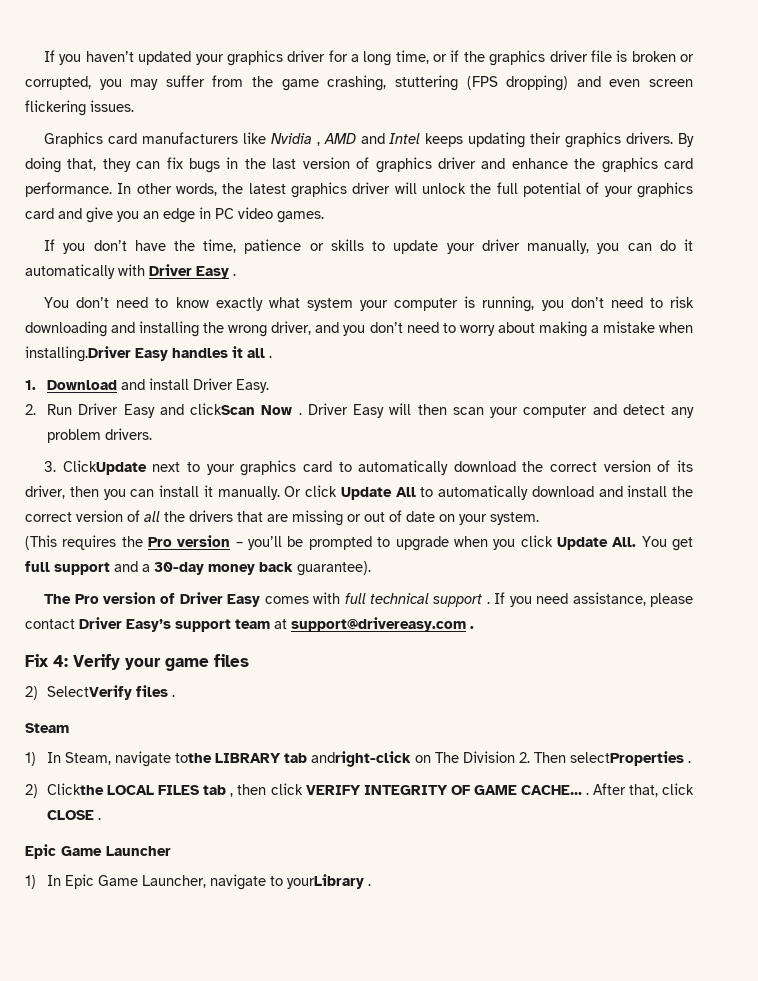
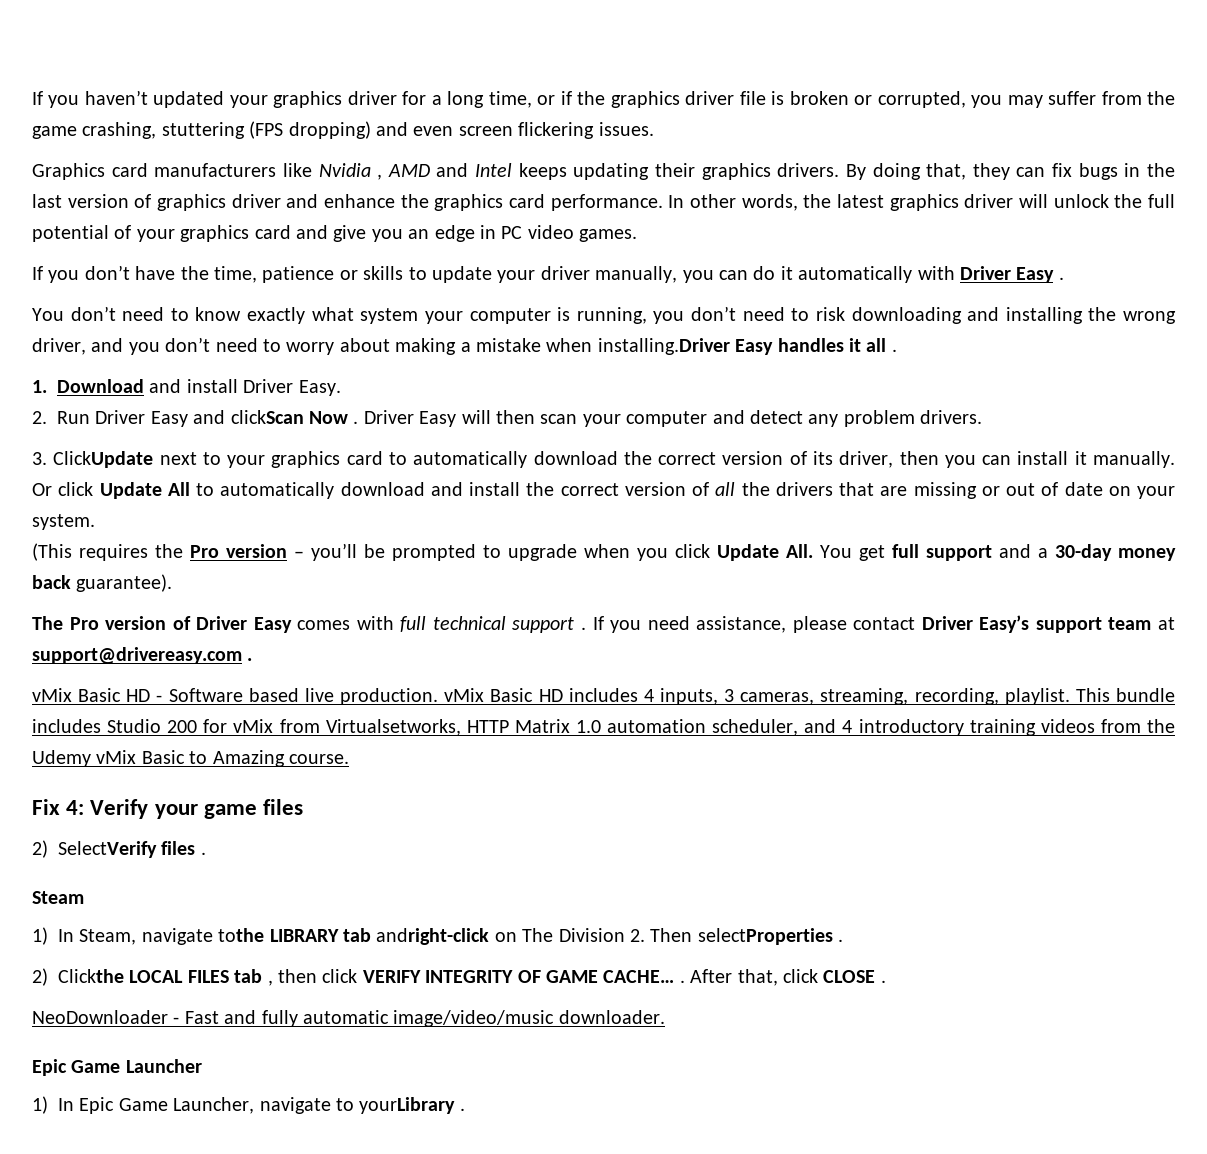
(474, 627) none -> [32,688,1175,705] [32,719,1175,736] [32,750,349,767] // vMix Basic HD - Software based live production. vMix Basic HD includes 4 inputs, 3 cameras, streaming, recording, playlist. This bundle includes Studio 200 for vMix from Virtualsetworks, HTTP Matrix 1.0 automation scheduler, and 4 introductory training videos from the Udemy vMix Basic to Amazing course.
(102, 818) none -> [32,1010,665,1027] // NeoDownloader - Fast and fully automatic image/video/music downloader.

